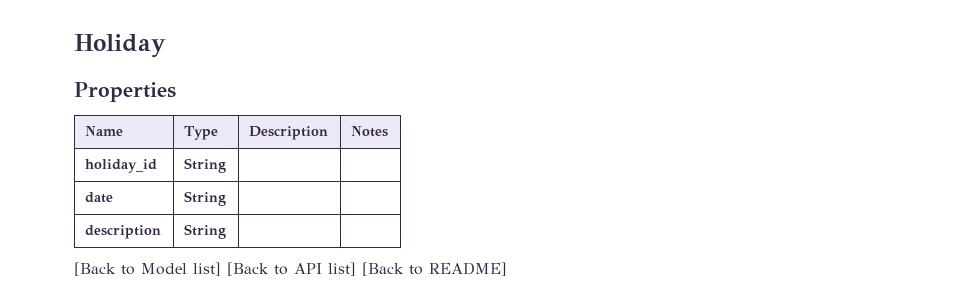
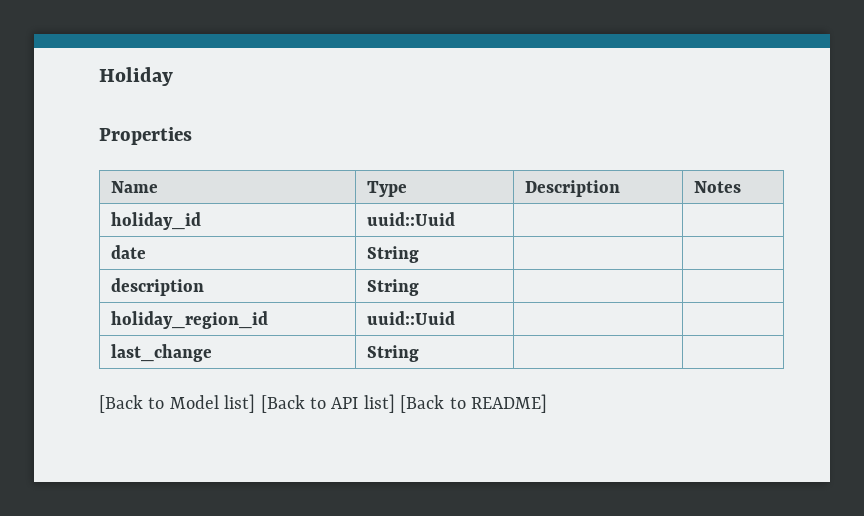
[184,158,227,173] String -> [366,212,455,226] uuid::Uuid
(227, 231) none -> [110,311,268,329] [366,311,455,325] [110,344,212,362] [366,345,419,362] // holiday_region_id | uuid::Uuid | | // last_change | String | |

